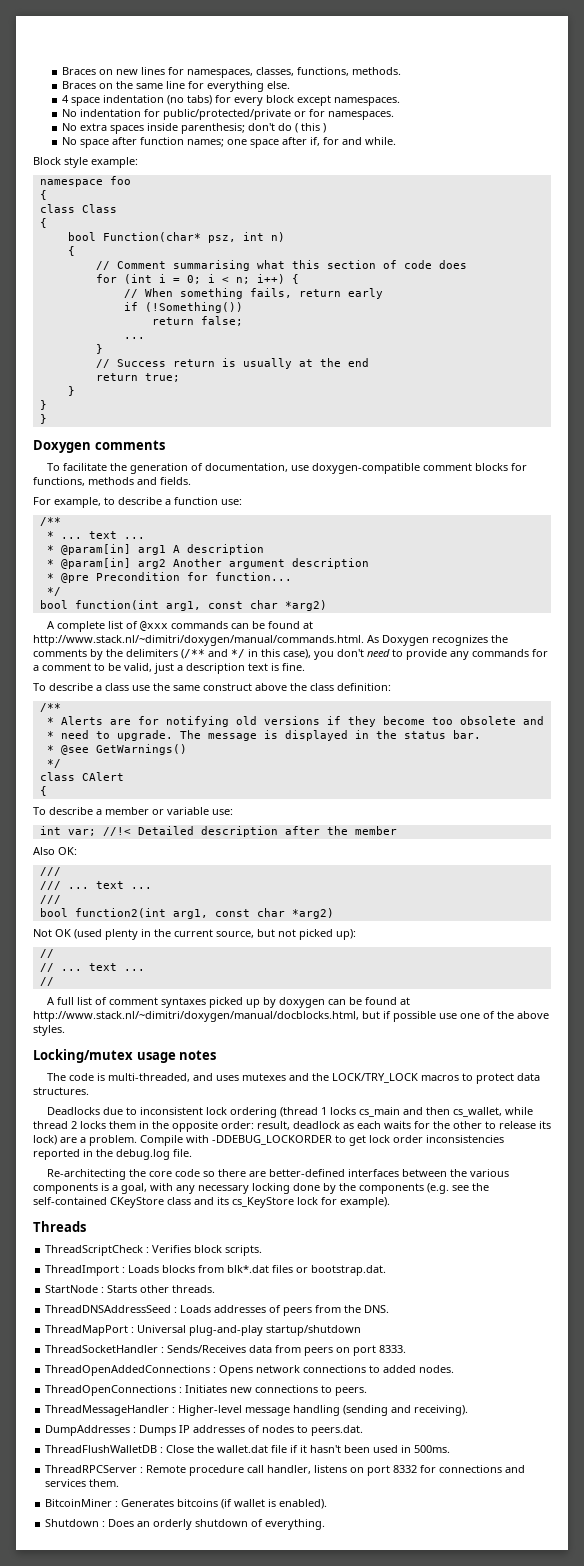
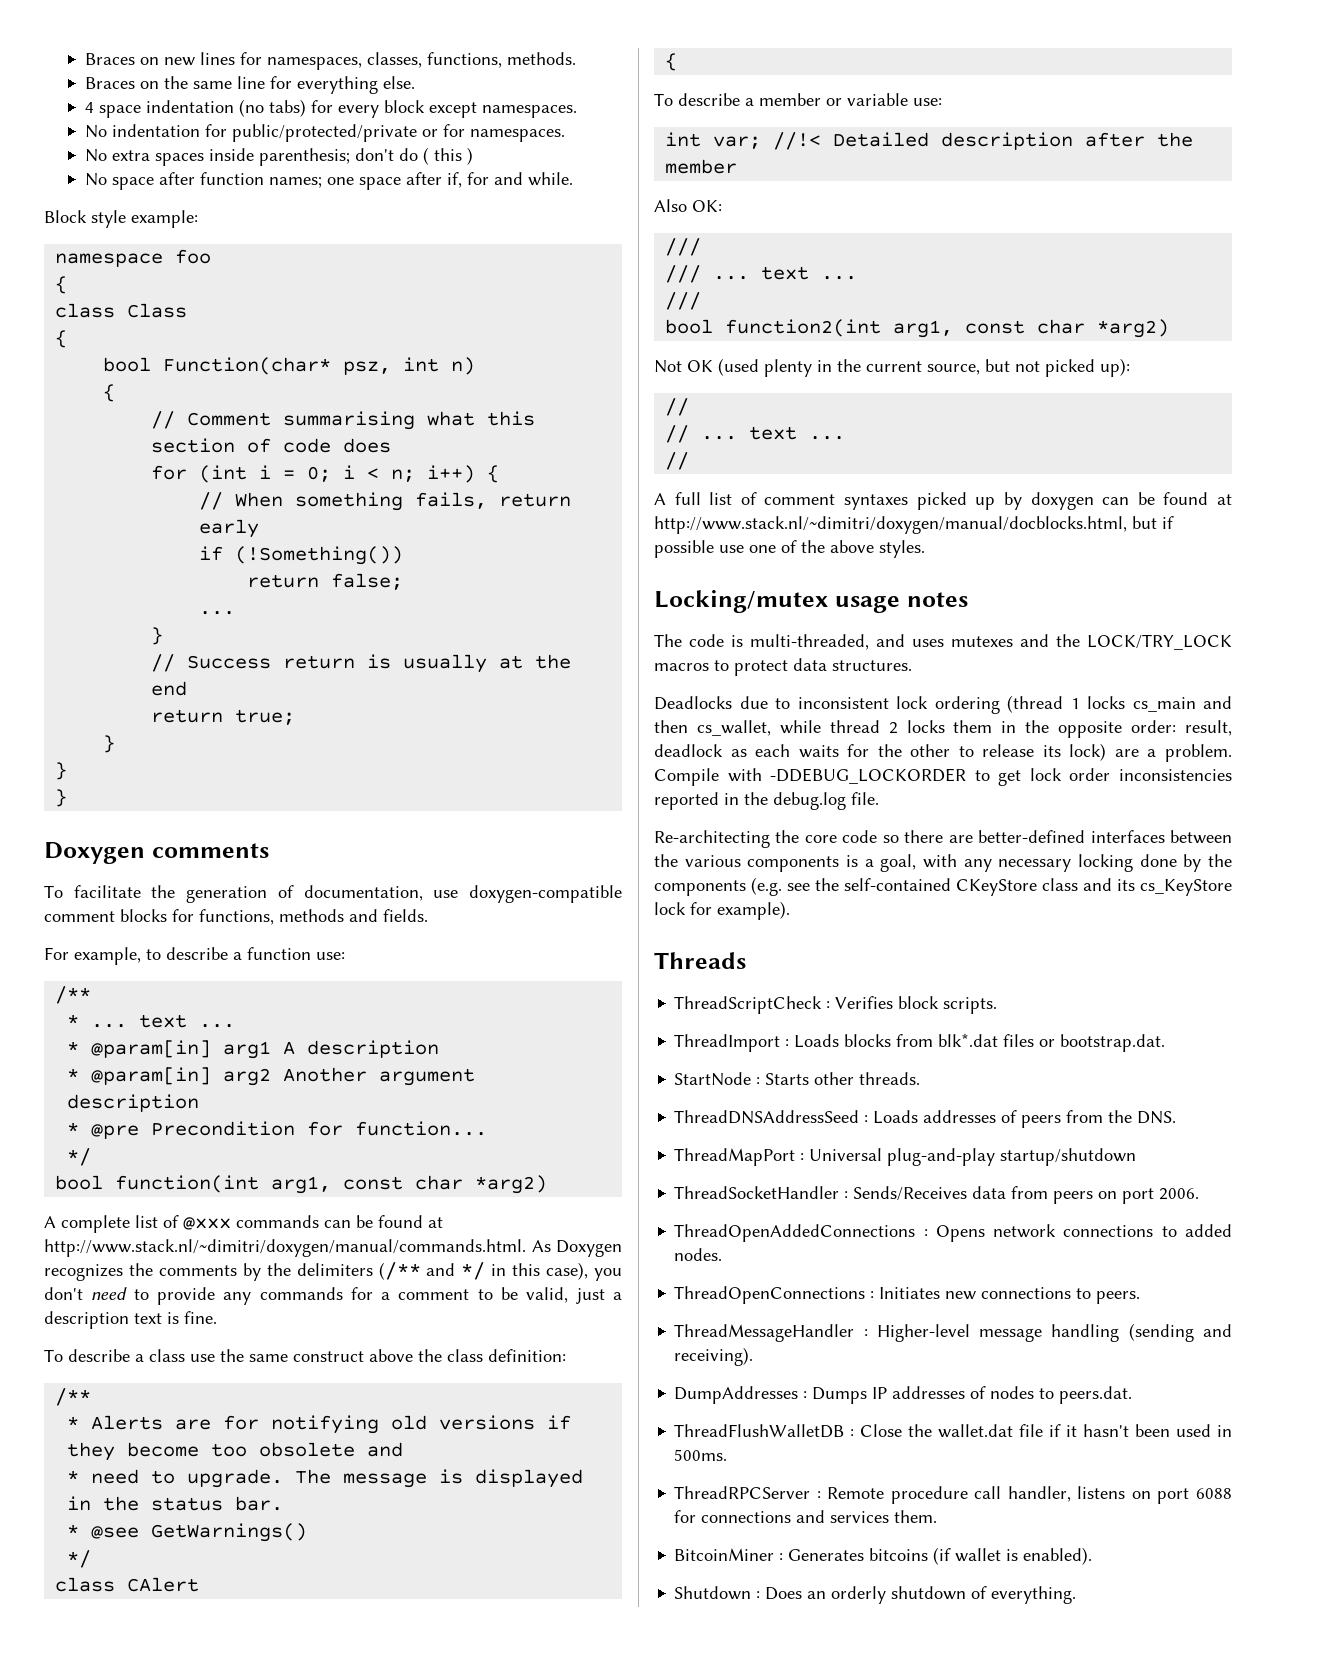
[379,1345,407,1353] 8333. -> [1159,1188,1200,1200] 2006.
[393,1465,418,1473] 8332 -> [1196,1488,1232,1499] 6088

